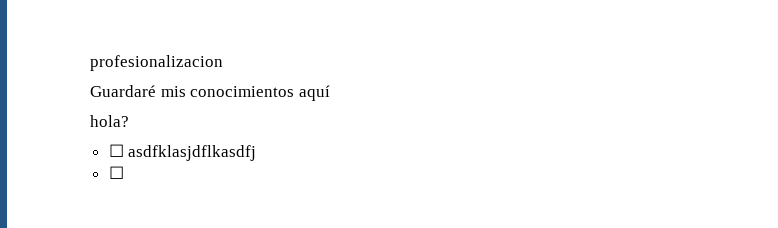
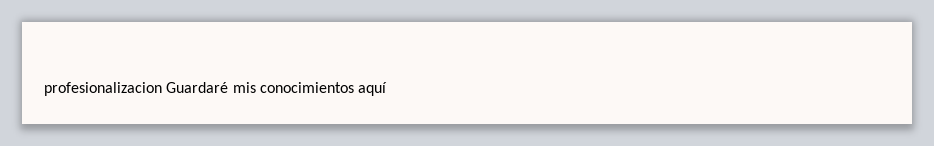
(223, 63) // -> (162, 89) none
[90,115,129,127] [108,144,257,161] [108,166,124,179] // hola? // ☐ asdfklasjdflkasdfj // ☐ -> (388, 89) none

